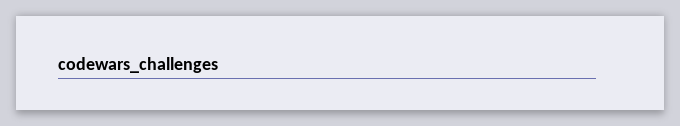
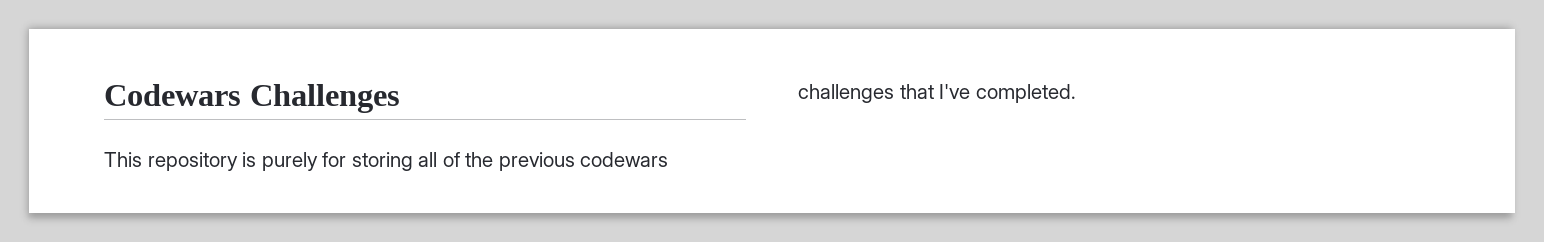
[58,57,218,73] codewars_challenges -> [104,84,400,113] [104,152,669,171] [798,84,1076,103] Codewars Challenges // This repository is purely for storing all of the previous codewars challenges that I've completed.

